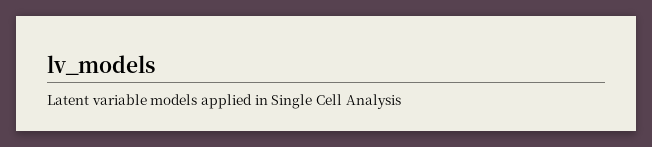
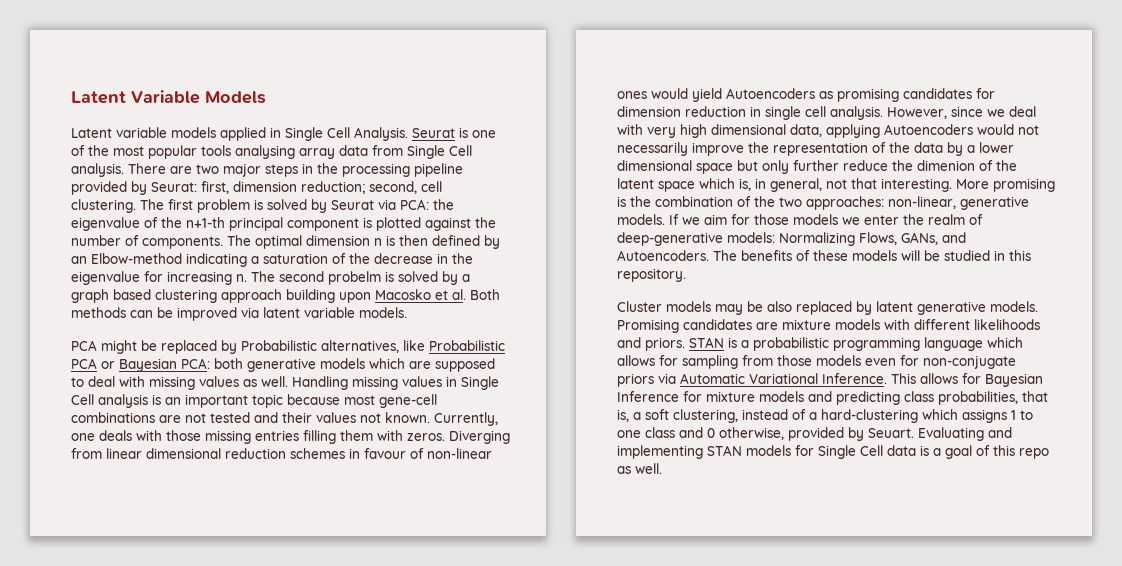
[47,55,155,75] lv_models -> [71,90,266,104] Latent Variable Models
[345,94,401,109] Analysis -> [354,127,496,141] [71,145,472,159] [71,163,463,177] [71,181,442,195] [71,199,454,213] [71,217,496,231] [71,235,500,249] [71,253,473,267] [71,271,470,285] [71,289,500,303] [71,307,407,321] [71,340,505,354] [71,358,495,372] [71,376,499,390] [71,394,437,408] [71,412,498,426] [71,430,510,444] [71,448,492,459] [617,88,995,102] [617,106,1036,120] [617,124,1039,138] [617,142,1014,156] [617,160,1017,174] [617,178,1055,192] [617,196,1029,210] [617,214,983,225] [617,232,966,246] [617,250,1031,261] [617,268,686,282] [617,301,1038,315] [617,319,1040,333] [617,337,1023,351] [617,355,1016,369] [617,373,1043,387] [617,391,1048,405] [617,409,1033,423] [617,427,1012,441] [617,445,1049,459] [617,463,662,474] Analysis. Seurat is one of the most popular tools analysing array data from Single Cell analysis. There are two major steps in the processing pipeline provided by Seurat: first, dimension reduction; second, cell clustering. The first problem is solved by Seurat via PCA: the eigenvalue of the n+1-th principal component is plotted against the number of components. The optimal dimension n is then defined by an Elbow-method indicating a saturation of the decrease in the eigenvalue for increasing n. The second probelm is solved by a graph based clustering approach building upon Macosko et al. Both methods can be improved via latent variable models. // PCA might be replaced by Probabilistic alternatives, like Probabilistic PCA or Bayesian PCA: both generative models which are supposed to deal with missing values as well. Handling missing values in Single Cell analysis is an important topic because most gene-cell combinations are not tested and their values not known. Currently, one deals with those missing entries filling them with zeros. Diverging from linear dimensional reduction schemes in favour of non-linear ones would yield Autoencoders as promising candidates for dimension reduction in single cell analysis. However, since we deal with very high dimensional data, applying Autoencoders would not necessarily improve the representation of the data by a lower dimensional space but only further reduce the dimenion of the latent space which is, in general, not that interesting. More promising is the combination of the two approaches: non-linear, generative models. If we aim for those models we enter the realm of deep-generative models: Normalizing Flows, GANs, and Autoencoders. The benefits of these models will be studied in this repository. // Cluster models may be also replaced by latent generative models. Promising candidates are mixture models with different likelihoods and priors. STAN is a probabilistic programming language which allows for sampling from those models even for non-conjugate priors via Automatic Variational Inference. This allows for Bayesian Inference for mixture models and predicting class probabilities, that is, a soft clustering, instead of a hard-clustering which assigns 1 to one class and 0 otherwise, provided by Seuart. Evaluating and implementing STAN models for Single Cell data is a goal of this repo as well.

